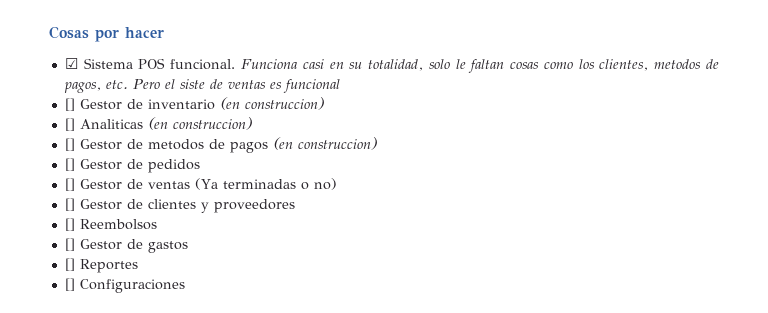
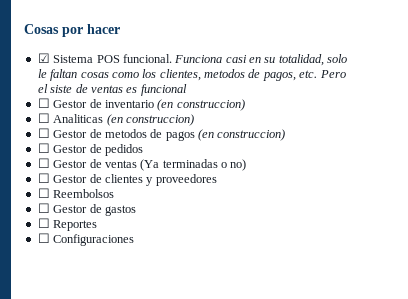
[64,98,75,111] [] -> [37,98,50,108] ☐
[64,118,75,131] [] -> [37,113,50,123] ☐
[64,138,75,151] [] -> [37,128,50,138] ☐
[64,158,75,171] [] -> [37,143,50,153] ☐
[64,178,75,191] [] -> [37,158,50,168] ☐
[64,198,75,211] [] -> [37,173,50,183] ☐
[64,218,75,231] [] -> [37,188,50,198] ☐
[64,238,75,251] [] -> [37,203,50,213] ☐
[64,258,75,271] [] -> [37,218,50,228] ☐
[64,278,75,291] [] -> [37,233,50,243] ☐

